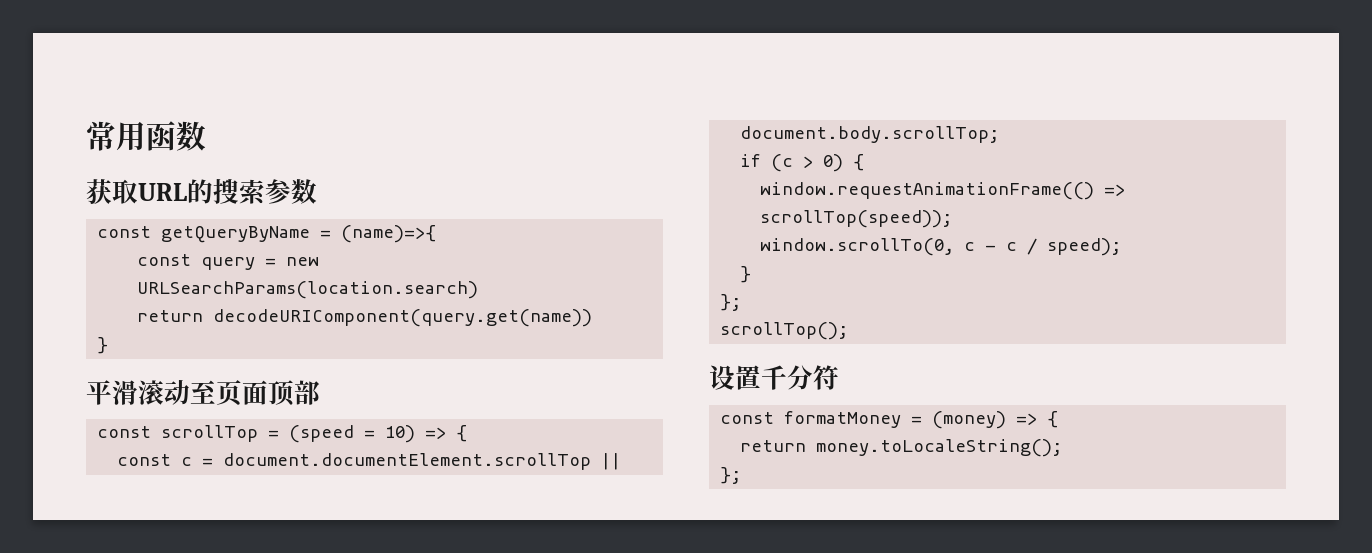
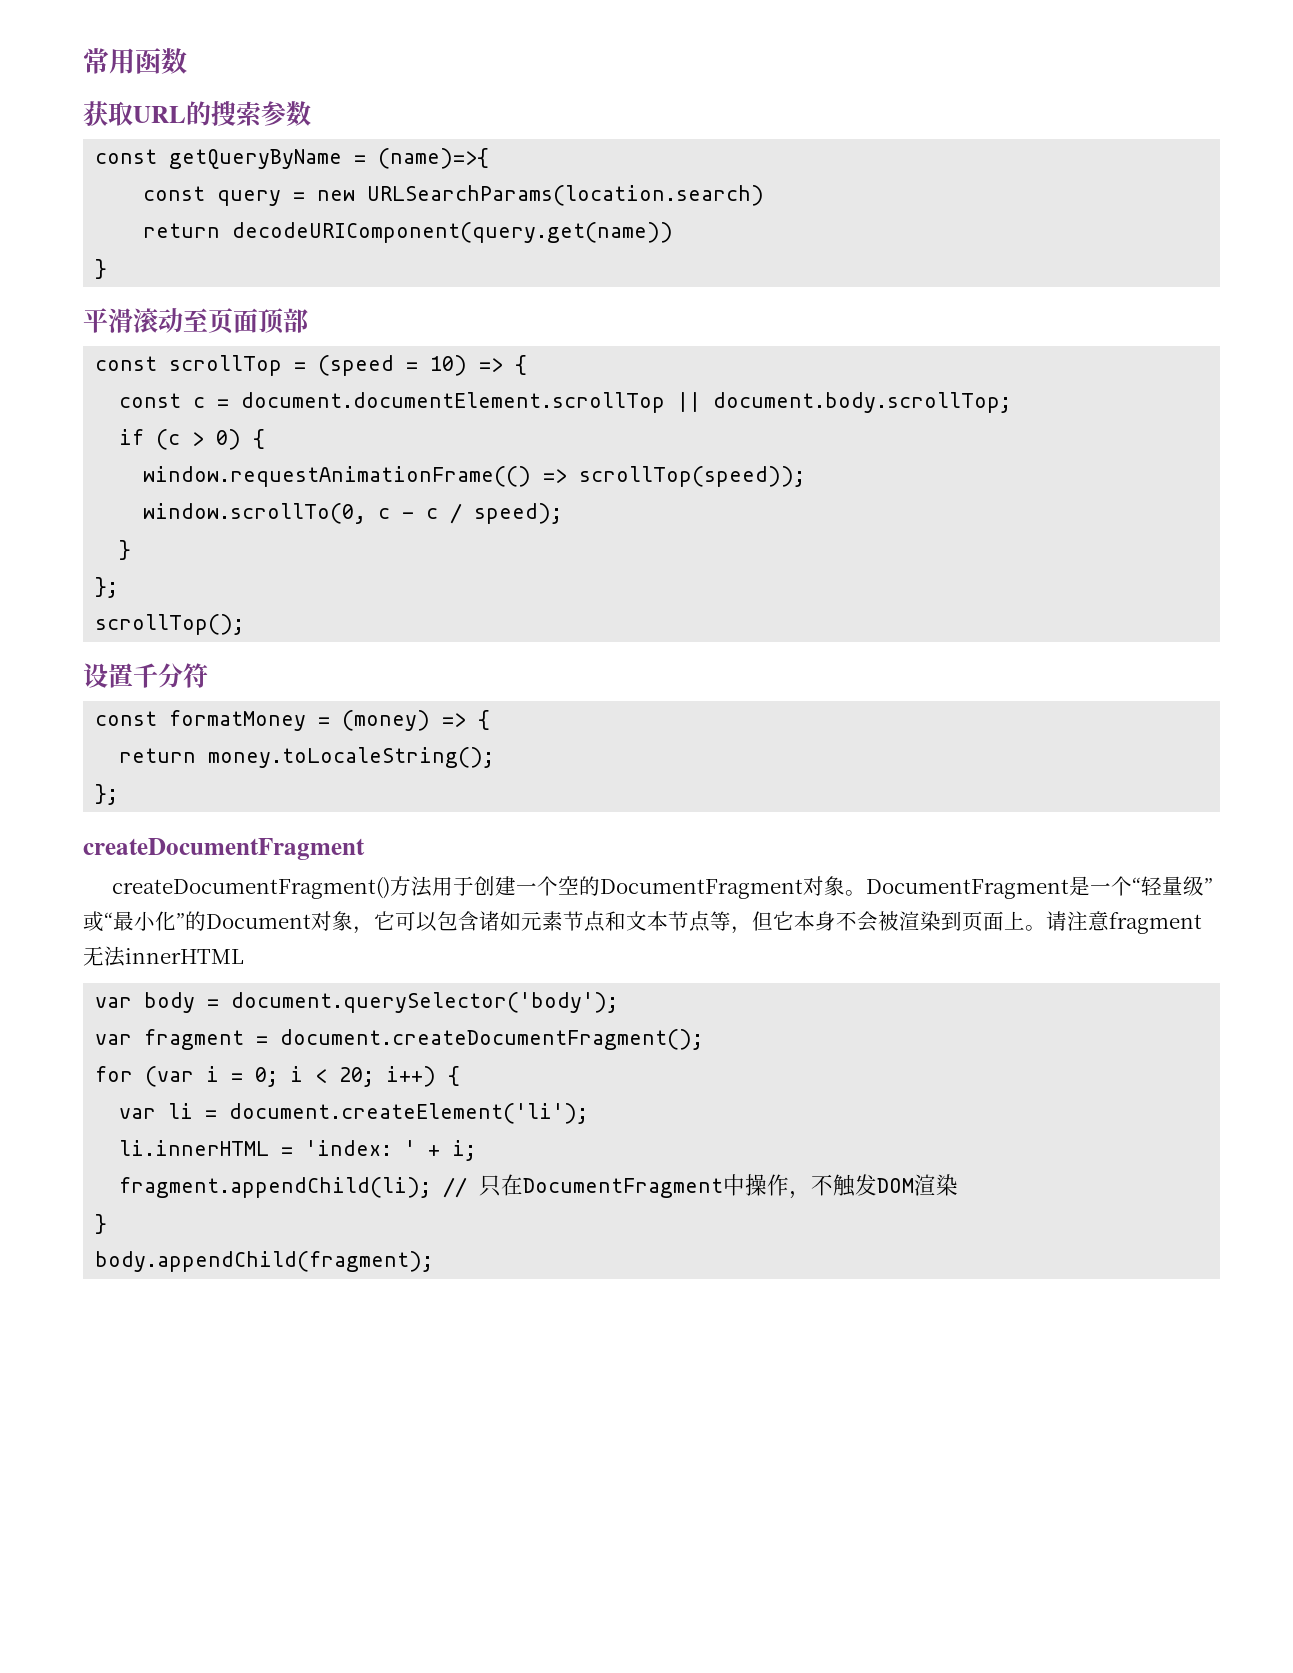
(742, 475) none -> [83,838,365,860] [111,876,1213,899] [83,911,1202,934] [83,946,244,967] [95,992,619,1013] [95,1029,704,1050] [95,1066,461,1087] [119,1103,589,1124] [119,1140,477,1161] [119,1174,959,1199] [95,1214,108,1234] [95,1251,434,1272] // createDocumentFragment // createDocumentFragment()方法用于创建一个空的DocumentFragment对象。DocumentFragment是一个“轻量级”或“最小化”的Document对象，它可以包含诸如元素节点和文本节点等，但它本身不会被渲染到页面上。请注意fragment无法innerHTML // var body = document.querySelector('body'); // var fragment = document.createDocumentFragment(); // for (var i = 0; i < 20; i++) { // var li = document.createElement('li'); // li.innerHTML = 'index: ' + i; // fragment.appendChild(li); // 只在DocumentFragment中操作，不触发DOM渲染 // } // body.appendChild(fragment);

